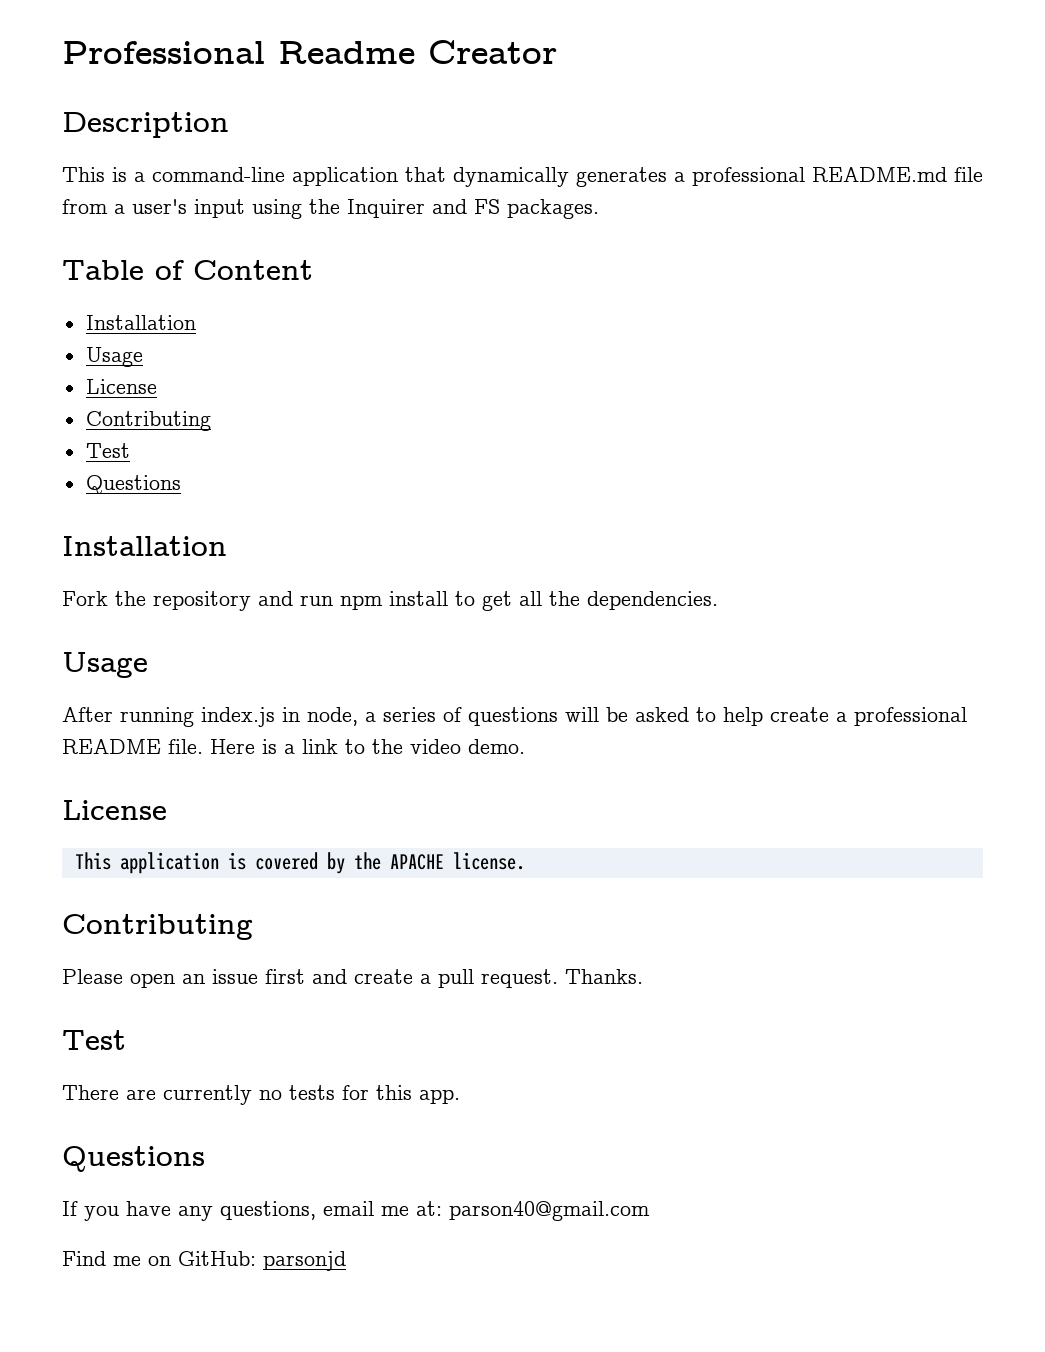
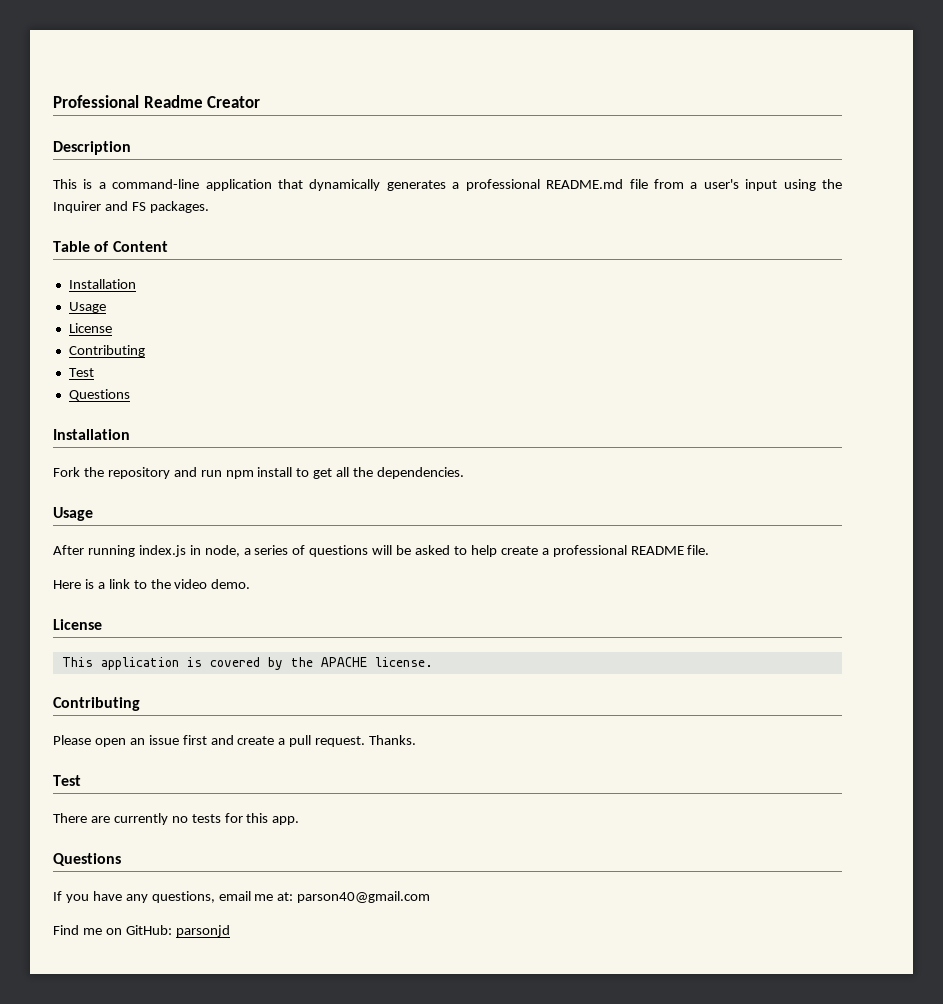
(203, 746) none -> (710, 550) //

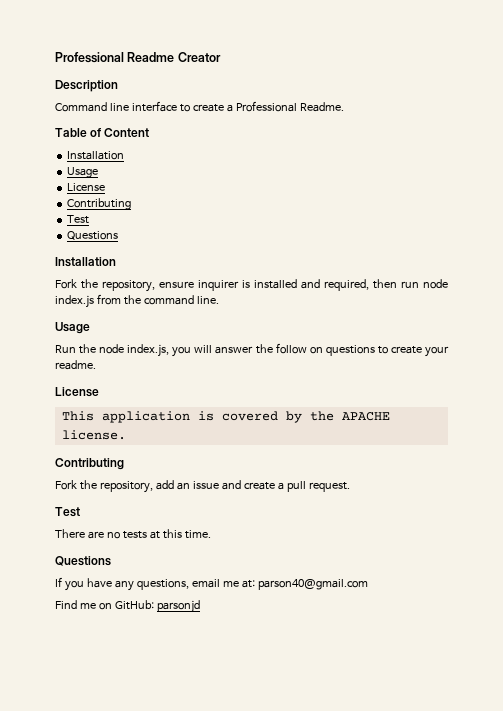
[53,179,842,191] [53,201,209,213] This is a command-line application that dynamically generates a professional README.md file from a user's input using the Inquirer and FS packages. -> [55,101,344,112] Command line interface to create a Professional Readme.
[107,467,465,479] [53,507,93,521] [53,545,710,557] [53,579,251,589] repository and run npm install to get all the dependencies. // Usage // After running index.js in node, a series of questions will be asked to help create a professional README file. // Here is a link to the video demo. -> [102,279,448,292] [55,294,219,308] [55,322,90,334] [55,343,449,357] [55,360,96,370] repository, ensure inquirer is installed and required, then run node index.js from the command line. // Usage // Run the node index.js, you will answer the follow on questions to create your readme.
[53,735,126,747] Please open -> [55,480,174,493] Fork the repository, add
[182,735,207,745] first -> (219, 485) none
[369,735,417,745] Thanks. -> (350, 487) none
[113,813,168,825] currently -> (104, 535) none
[224,813,300,825] for this app. -> [149,529,211,539] at this time.

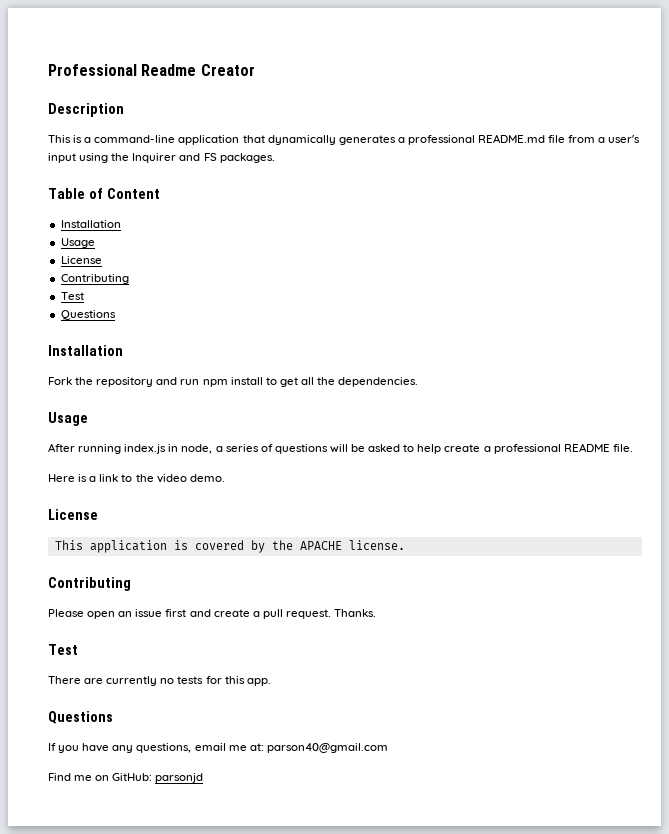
[55,101,344,112] Command line interface to create a Professional Readme. -> [48,134,641,145] [48,153,275,163] This is a command-line application that dynamically generates a professional README.md file from a user's input using the Inquirer and FS packages.
[102,279,448,292] [55,294,219,308] [55,322,90,334] [55,343,449,357] [55,360,96,370] repository, ensure inquirer is installed and required, then run node index.js from the command line. // Usage // Run the node index.js, you will answer the follow on questions to create your readme. -> [96,377,419,387] [48,412,88,426] [48,443,633,454] [48,474,225,483] repository and run npm install to get all the dependencies. // Usage // After running index.js in node, a series of questions will be asked to help create a professional README file. // Here is a link to the video demo.
[55,480,174,493] Fork the repository, add -> [48,609,116,619] Please open
(219, 485) none -> [165,609,187,617] first
(350, 487) none -> [334,609,377,617] Thanks.
(104, 535) none -> [106,676,158,686] currently
[149,529,211,539] at this time. -> [205,676,271,686] for this app.

